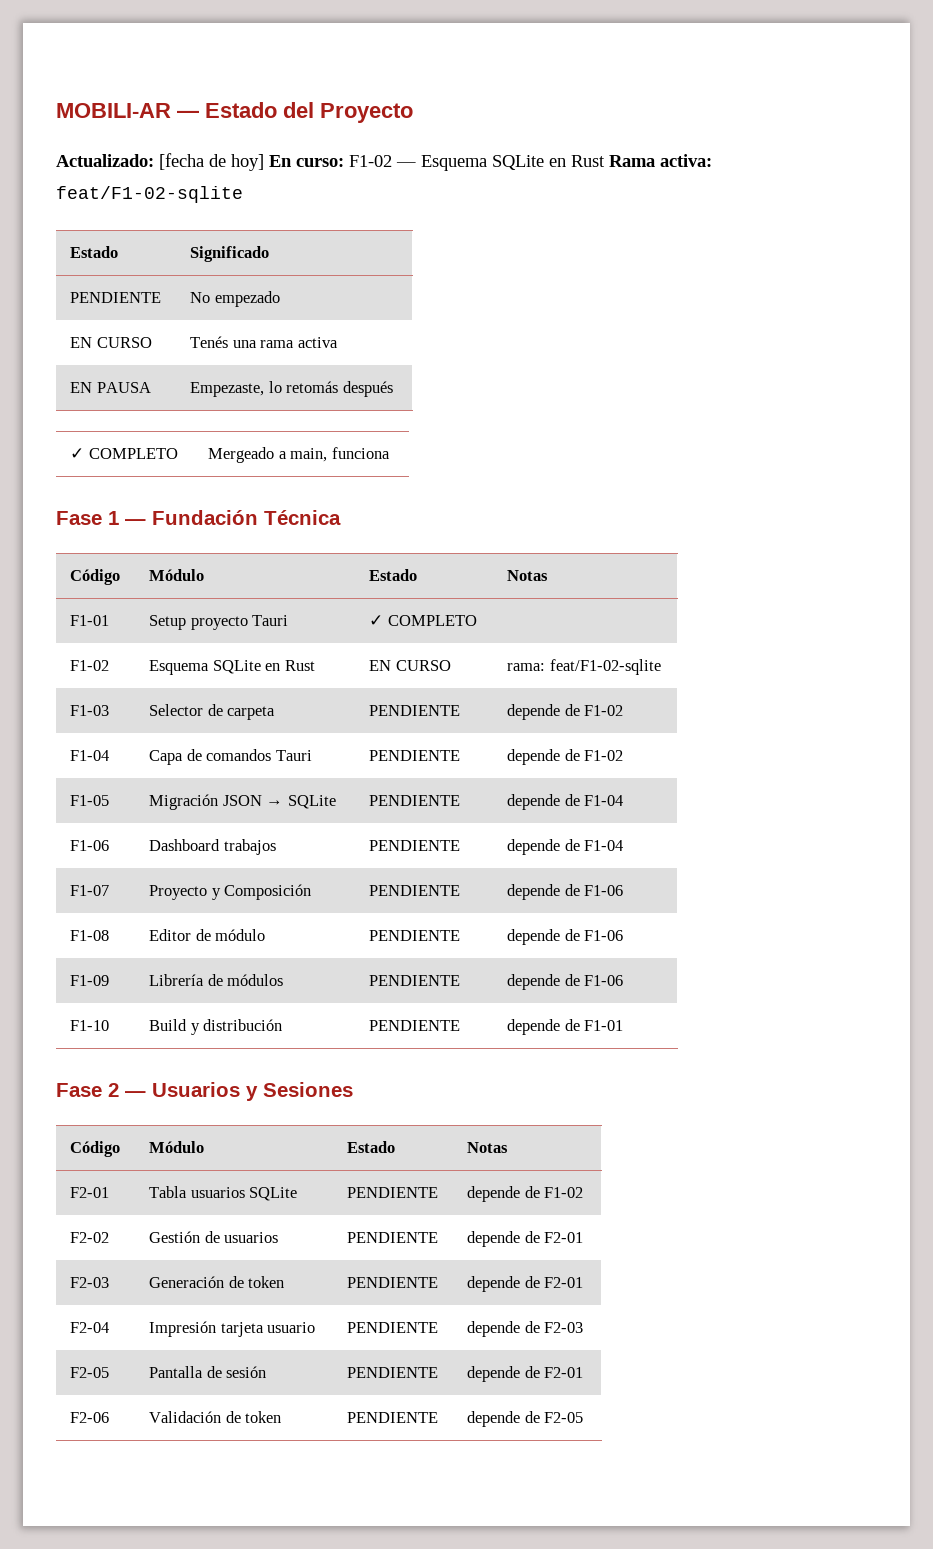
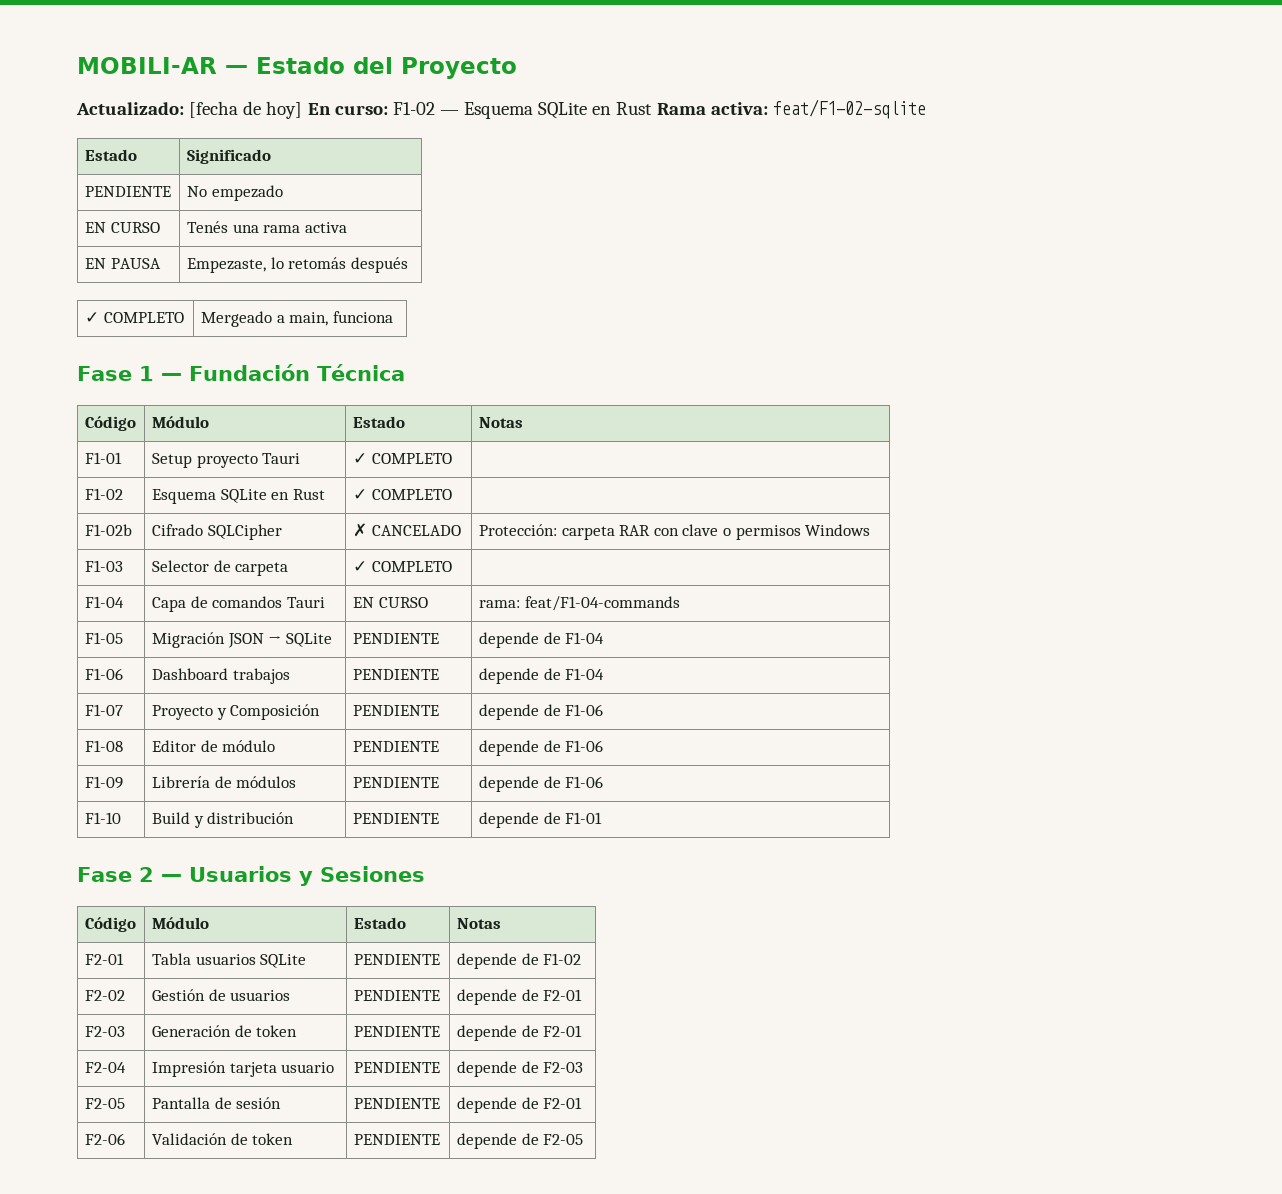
[369,660,451,671] [507,659,661,675] EN CURSO | rama: feat/F1-02-sqlite -> [352,489,452,500] [84,524,132,536] [151,524,282,540] [352,523,461,537] [478,524,871,540] ✓ COMPLETO | // F1-02b | Cifrado SQLCipher | ✗ CANCELADO | Protección: carpeta RAR con clave o permisos Windows
[369,705,461,716] [507,704,624,720] PENDIENTE | depende de F1-02 -> [352,561,452,572] ✓ COMPLETO |
[369,750,461,761] [507,749,624,765] PENDIENTE | depende de F1-02 -> [352,597,428,608] [478,596,680,611] EN CURSO | rama: feat/F1-04-commands

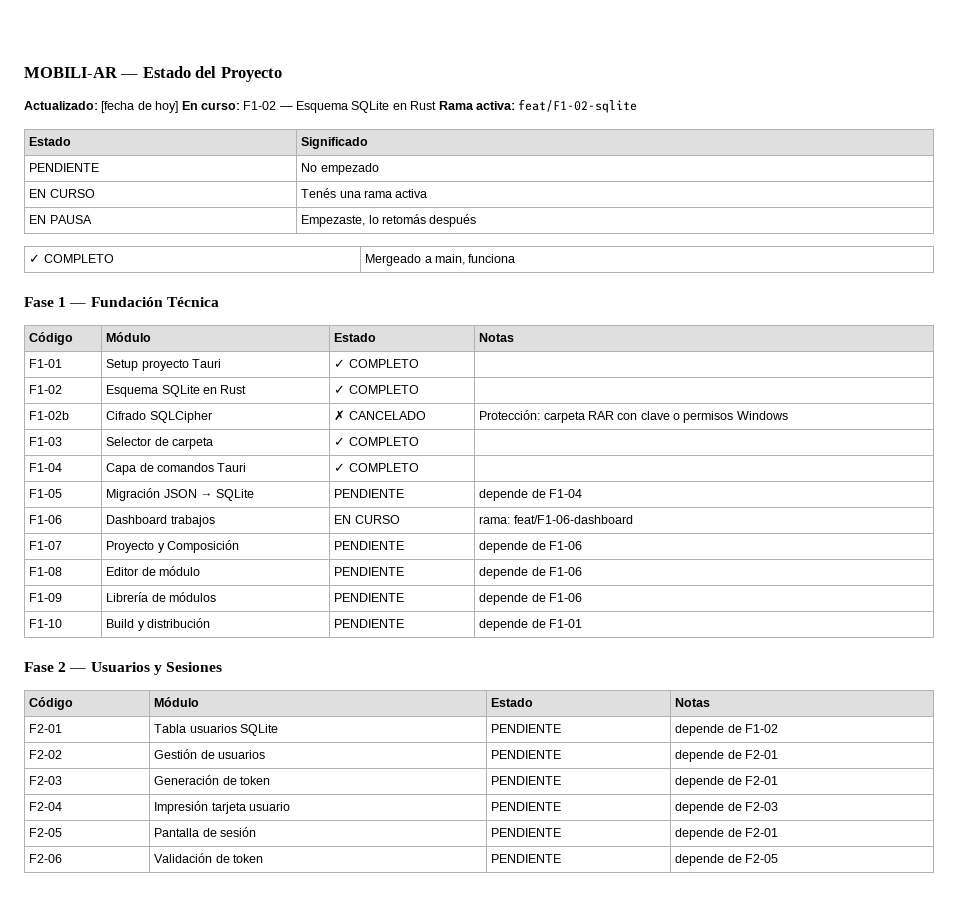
[352,597,428,608] [478,596,680,611] EN CURSO | rama: feat/F1-04-commands -> [334,463,419,472] ✓ COMPLETO |
[352,669,439,680] [478,668,605,684] PENDIENTE | depende de F1-04 -> [334,515,400,524] [479,515,633,524] EN CURSO | rama: feat/F1-06-dashboard

